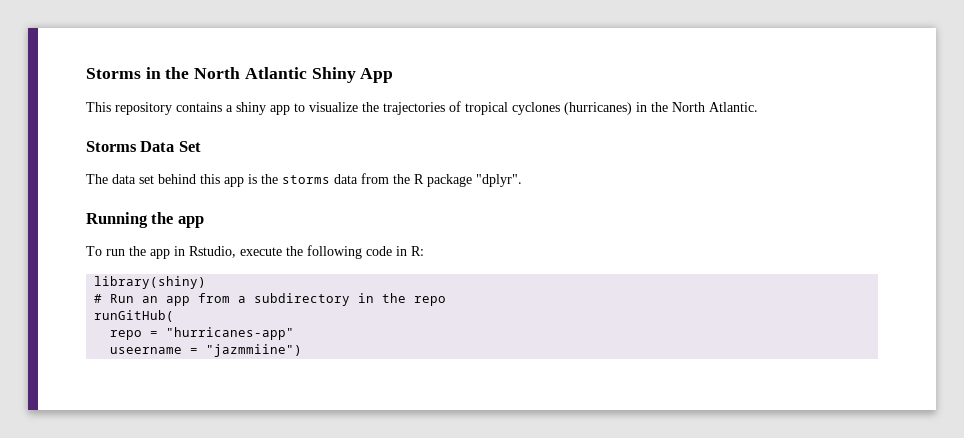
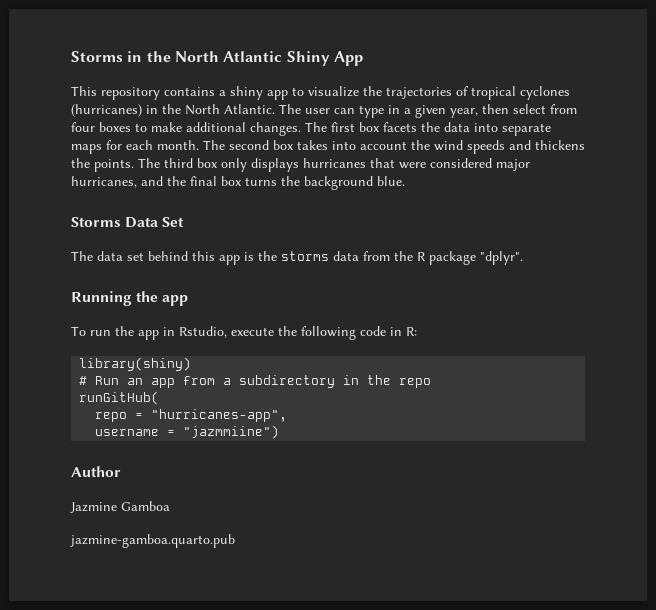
(758, 107) none -> [279,104,577,118] [71,122,551,136] [71,140,585,154] [71,158,530,172] [71,176,405,190] The user can type in a given year, then select from four boxes to make additional changes. The first box facets the data into separate maps for each month. The second box takes into account the wind speeds and thickens the points. The third box only displays hurricanes that were considered major hurricanes, and the final box turns the background blue.
[166,327,295,340] [110,347,183,354] "hurricanes-app" // useername -> [151,409,288,422] [95,429,160,436] "hurricanes-app", // username
(303, 350) none -> [71,466,121,477] [70,501,170,513] [70,534,235,548] // Author // Jazmine Gamboa // jazmine-gamboa.quarto.pub

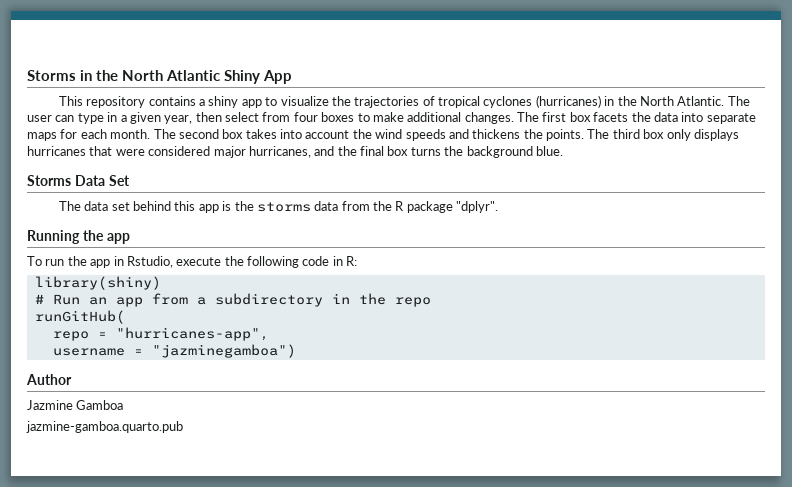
[183,425,280,439] "jazmmiine") -> [151,344,296,358] "jazminegamboa")

